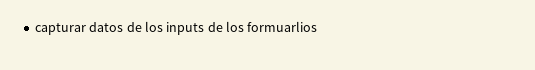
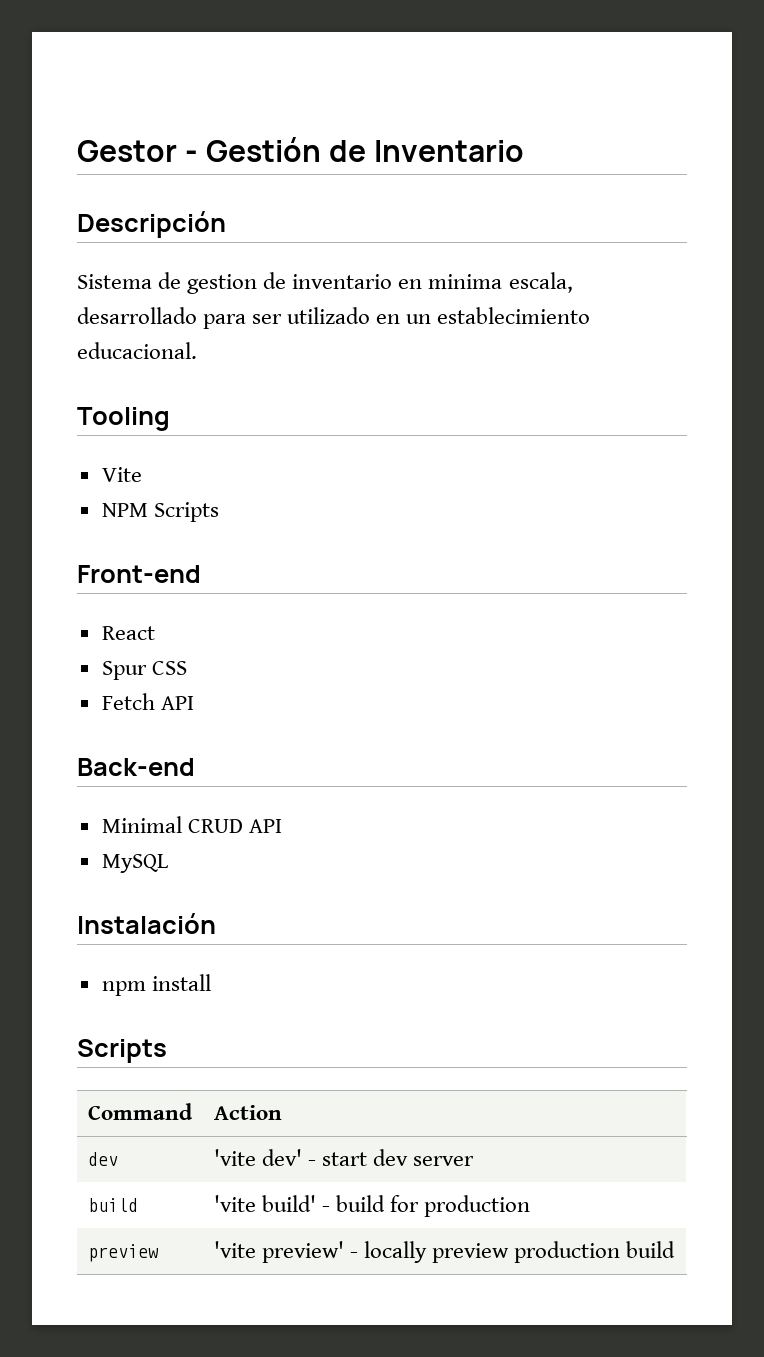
[34,21,318,35] capturar datos de los inputs de los formuarlios -> [77,137,525,162] [77,211,226,238] [77,272,573,294] [77,307,591,329] [77,342,197,359] [77,407,170,431] [101,467,142,482] [101,502,219,522] [77,565,201,583] [101,626,155,640] [101,661,187,680] [101,693,194,710] [77,758,195,776] [101,816,282,833] [101,854,168,873] [77,913,216,934] [101,974,211,996] [77,1039,167,1063] [87,1103,193,1120] [213,1105,282,1120] [87,1152,118,1166] [213,1149,475,1166] [87,1198,138,1212] [213,1195,531,1217] [87,1244,159,1262] [213,1241,676,1263] Gestor - Gestión de Inventario // Descripción // Sistema de gestion de inventario en minima escala, desarrollado para ser utilizado en un establecimiento educacional. // Tooling // Vite // NPM Scripts // Front-end // React // Spur CSS // Fetch API // Back-end // Minimal CRUD API // MySQL // Instalación // npm install // Scripts // Command | Action // dev | 'vite dev' - start dev server // build | 'vite build' - build for production // preview | 'vite preview' - locally preview production build

